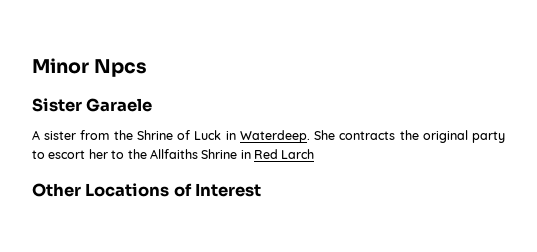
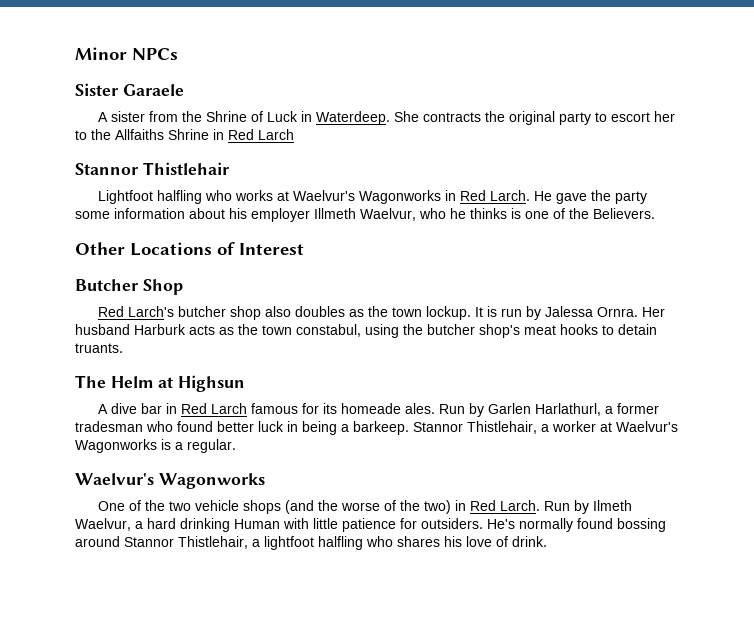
[94,59,148,77] Npcs -> [132,48,178,60] NPCs
[32,183,262,197] Other Locations of Interest -> [75,162,230,175] [97,190,647,204] [75,208,655,222] [75,242,304,256] [75,279,183,295] [97,306,665,320] [75,324,657,338] [75,343,123,353] [75,375,246,392] [97,403,659,417] [75,421,678,435] [75,439,236,453] [75,473,265,489] [97,500,632,514] [75,518,666,532] [75,536,547,550] Stannor Thistlehair // Lightfoot halfling who works at Waelvur's Wagonworks in Red Larch. He gave the party some information about his employer Illmeth Waelvur, who he thinks is one of the Believers. // Other Locations of Interest // Butcher Shop // Red Larch's butcher shop also doubles as the town lockup. It is run by Jalessa Ornra. Her husband Harburk acts as the town constabul, using the butcher shop's meat hooks to detain truants. // The Helm at Highsun // A dive bar in Red Larch famous for its homeade ales. Run by Garlen Harlathurl, a former tradesman who found better luck in being a barkeep. Stannor Thistlehair, a worker at Waelvur's Wagonworks is a regular. // Waelvur's Wagonworks // One of the two vehicle shops (and the worse of the two) in Red Larch. Run by Ilmeth Waelvur, a hard drinking Human with little patience for outsiders. He's normally found bossing around Stannor Thistlehair, a lightfoot halfling who shares his love of drink.

